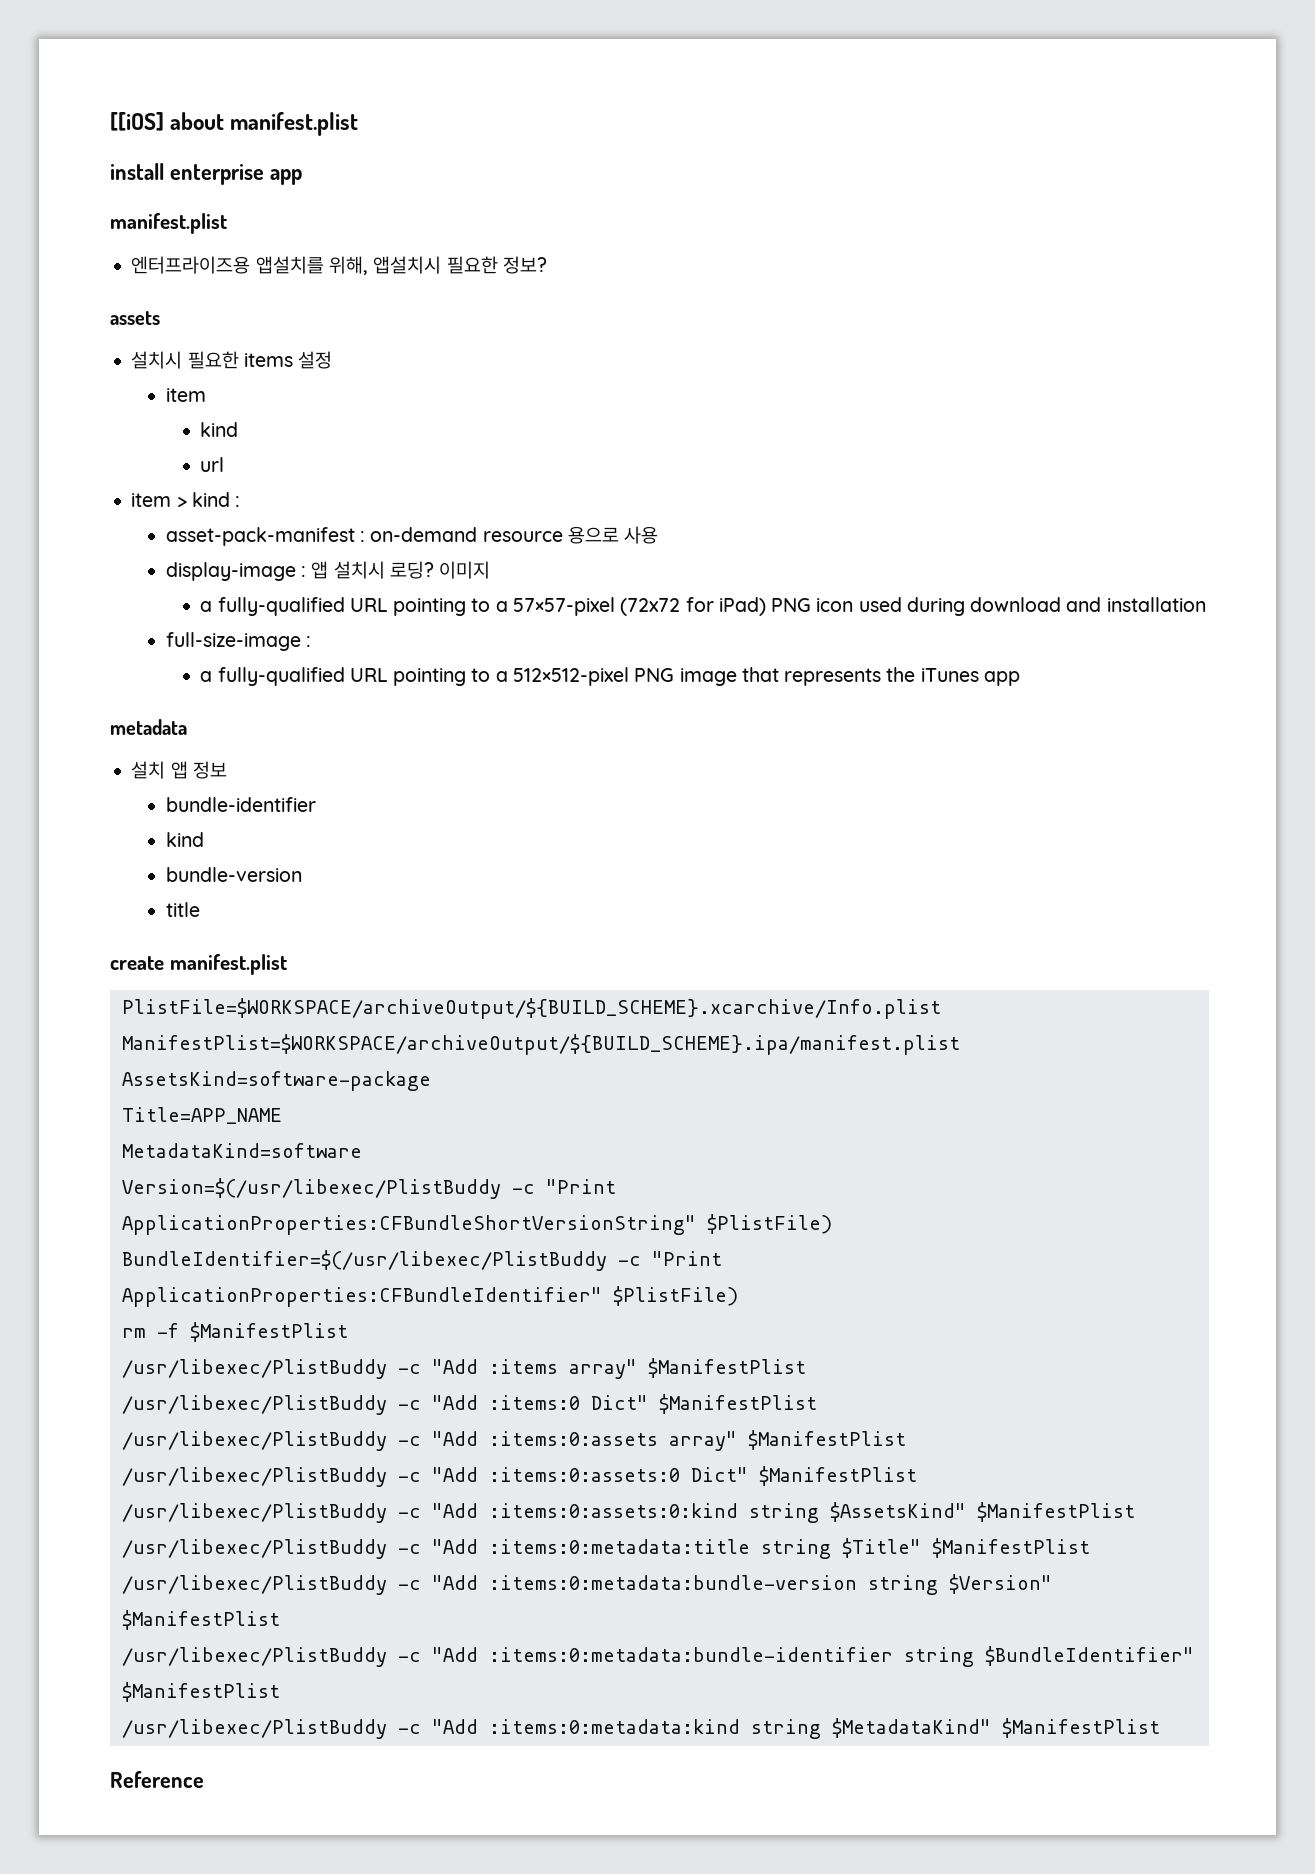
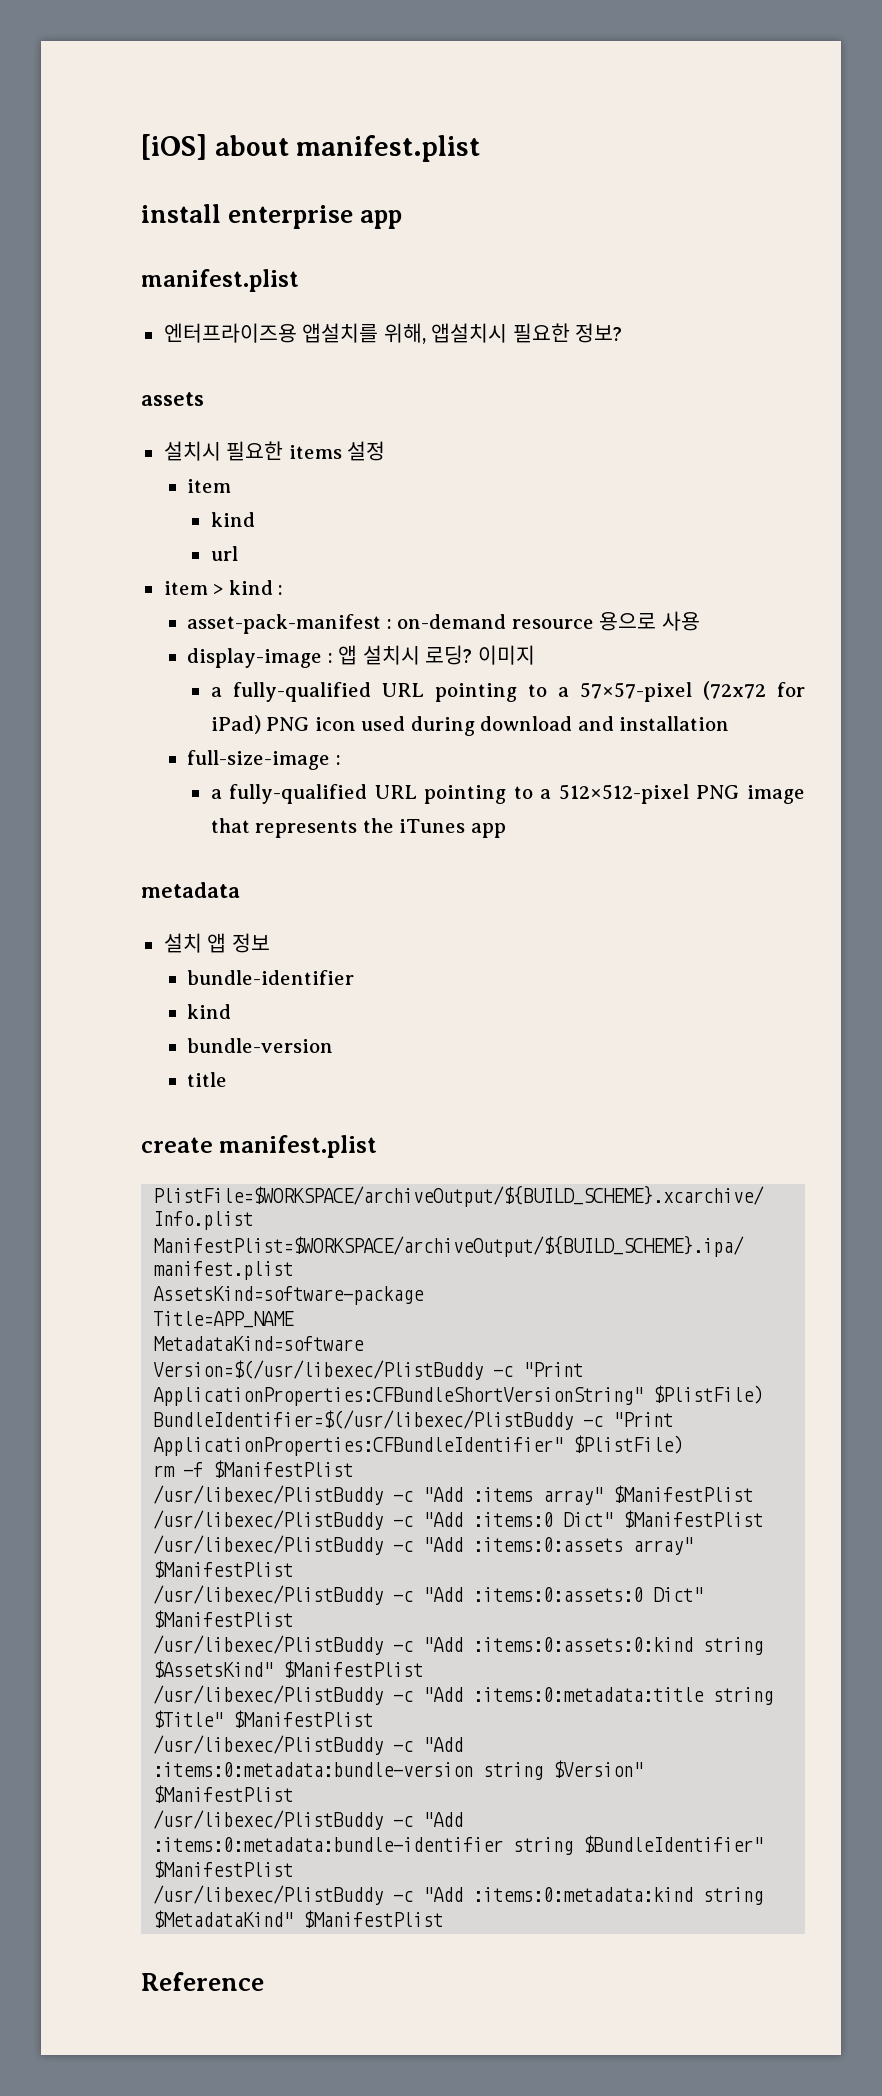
[110,112,164,131] [[iOS] -> [141,134,207,160] [iOS]

